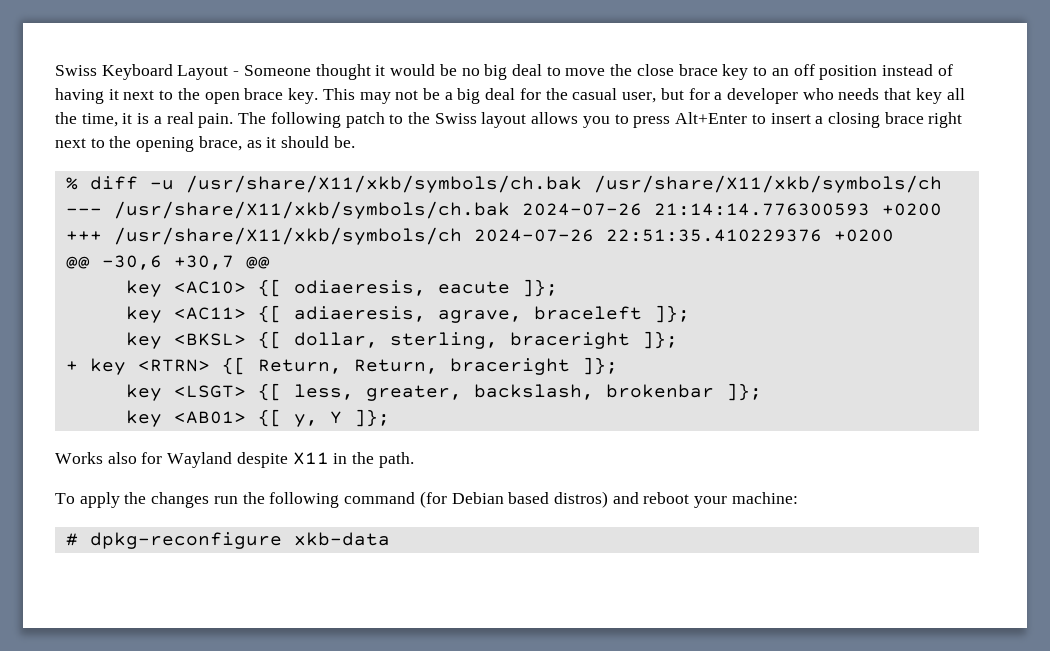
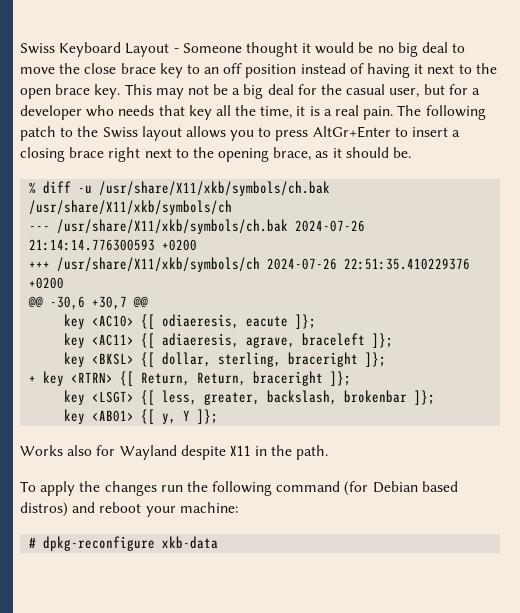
[675,112,748,124] Alt+Enter -> [312,126,391,138] AltGr+Enter

